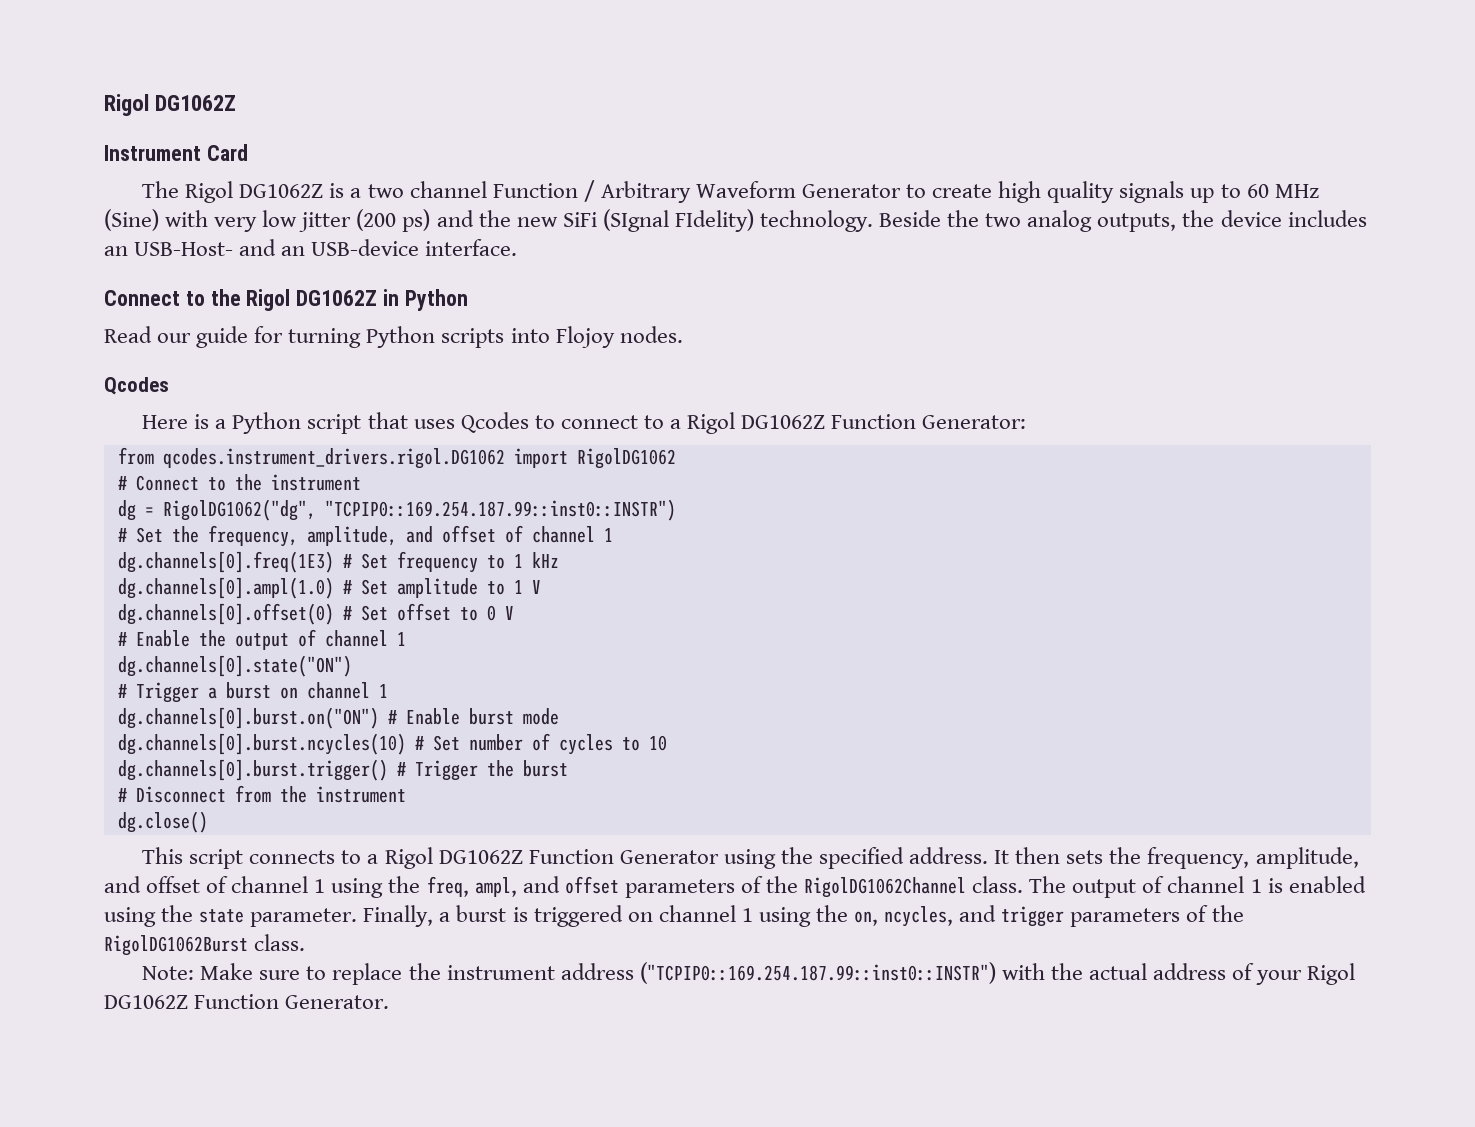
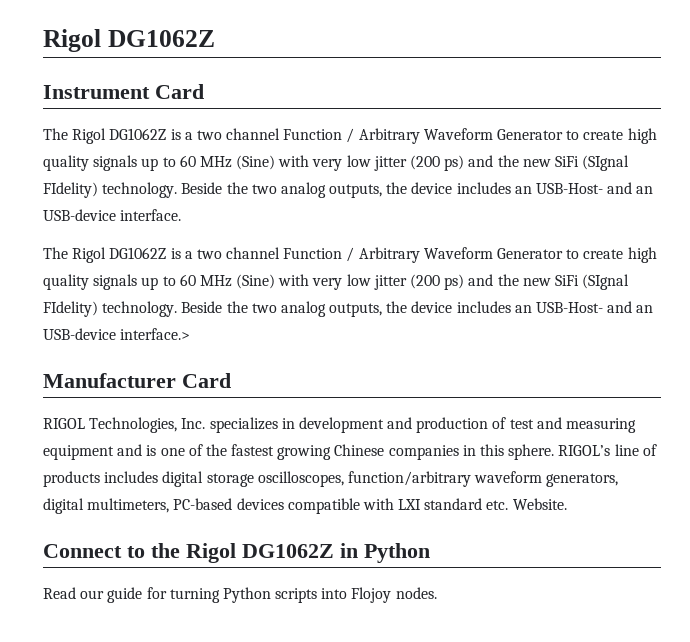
(518, 247) none -> [43,247,657,263] [43,274,630,290] [43,301,654,317] [43,328,191,340] [43,373,231,388] [43,417,637,433] [43,444,657,460] [43,471,619,487] [43,498,567,514] // The Rigol DG1062Z is a two channel Function / Arbitrary Waveform Generator to create high quality signals up to 60 MHz (Sine) with very low jitter (200 ps) and the new SiFi (SIgnal FIdelity) technology. Beside the two analog outputs, the device includes an USB-Host- and an USB-device interface.> // Manufacturer Card // RIGOL Technologies, Inc. specializes in development and production of test and measuring equipment and is one of the fastest growing Chinese companies in this sphere. RIGOL’s line of products includes digital storage oscilloscopes, function/arbitrary waveform generators, digital multimeters, PC-based devices compatible with LXI standard etc. Website.
[104,377,169,395] [142,412,1027,434] [117,447,676,469] [117,474,361,491] [117,499,676,521] [117,525,613,547] [117,551,559,573] [117,577,541,599] [117,603,514,625] [117,629,406,650] [117,655,352,677] [117,682,388,703] [117,707,559,729] [117,733,667,755] [117,759,568,781] [117,785,406,803] [117,811,208,833] [142,847,1359,869] [104,876,1366,898] [104,905,1244,927] [104,934,306,956] [142,962,1356,985] [104,994,390,1009] // Qcodes // Here is a Python script that uses Qcodes to connect to a Rigol DG1062Z Function Generator: // from qcodes.instrument_drivers.rigol.DG1062 import RigolDG1062 // # Connect to the instrument // dg = RigolDG1062("dg", "TCPIP0::169.254.187.99::inst0::INSTR") // # Set the frequency, amplitude, and offset of channel 1 // dg.channels[0].freq(1E3) # Set frequency to 1 kHz // dg.channels[0].ampl(1.0) # Set amplitude to 1 V // dg.channels[0].offset(0) # Set offset to 0 V // # Enable the output of channel 1 // dg.channels[0].state("ON") // # Trigger a burst on channel 1 // dg.channels[0].burst.on("ON") # Enable burst mode // dg.channels[0].burst.ncycles(10) # Set number of cycles to 10 // dg.channels[0].burst.trigger() # Trigger the burst // # Disconnect from the instrument // dg.close() // This script connects to a Rigol DG1062Z Function Generator using the specified address. It then sets the frequency, amplitude, and offset of channel 1 using the freq, ampl, and offset parameters of the RigolDG1062Channel class. The output of channel 1 is enabled using the state parameter. Finally, a burst is triggered on channel 1 using the on, ncycles, and trigger parameters of the RigolDG1062Burst class. // Note: Make sure to replace the instrument address ("TCPIP0::169.254.187.99::inst0::INSTR") with the actual address of your Rigol DG1062Z Function Generator. -> (437, 593) none

